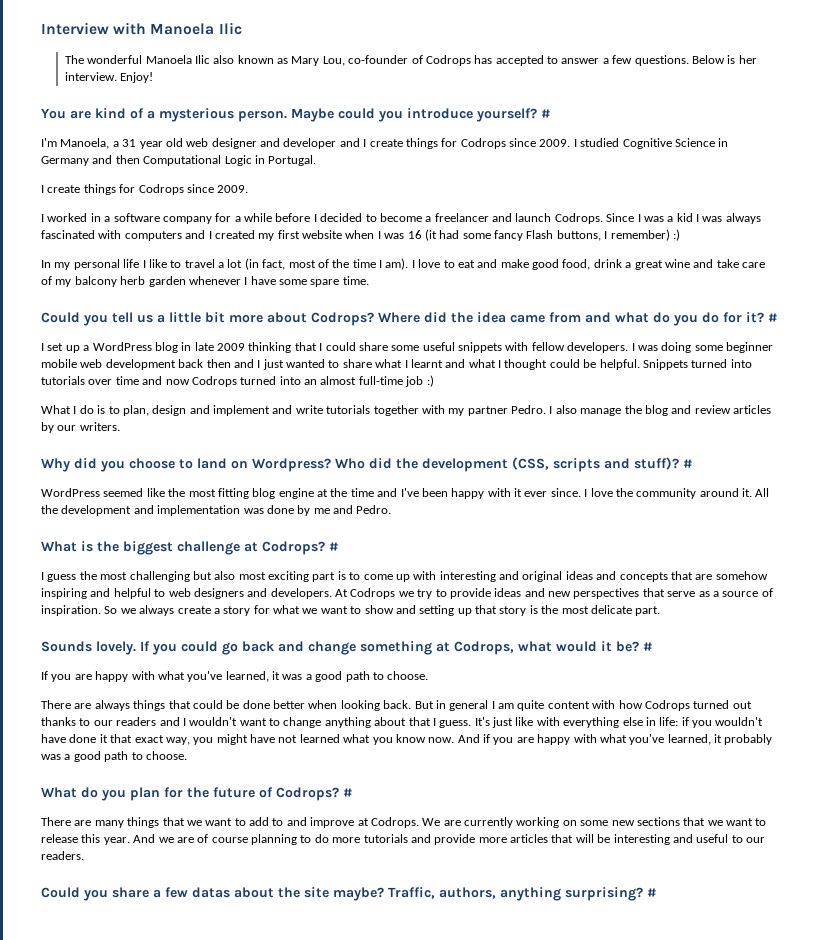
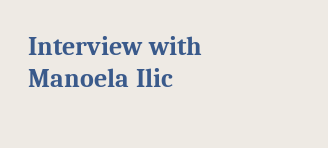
[64,55,757,66] [64,72,154,83] [41,108,550,122] [41,138,729,149] [41,155,317,166] [41,184,249,195] [41,213,761,224] [41,229,680,241] [41,258,765,270] [41,276,369,287] [41,312,777,326] [41,342,773,353] [41,359,752,370] [41,375,434,387] [41,405,771,416] [41,422,120,433] [41,457,692,472] [41,488,770,499] [41,505,392,516] [41,541,338,555] [41,571,768,582] [41,588,773,599] [41,605,661,616] [41,641,652,655] [41,671,429,682] [41,700,752,711] [41,717,764,728] [41,734,773,745] [41,751,187,762] [41,787,352,801] [41,817,767,828] [41,834,765,845] [41,851,84,860] [41,887,656,901] // The wonderful Manoela Ilic also known as Mary Lou, co-founder of Codrops has accepted to answer a few questions. Below is her interview. Enjoy! // You are kind of a mysterious person. Maybe could you introduce yourself? # // I'm Manoela, a 31 year old web designer and developer and I create things for Codrops since 2009. I studied Cognitive Science in Germany and then Computational Logic in Portugal. // I create things for Codrops since 2009. // I worked in a software company for a while before I decided to become a freelancer and launch Codrops. Since I was a kid I was always fascinated with computers and I created my first website when I was 16 (it had some fancy Flash buttons, I remember) :) // In my personal life I like to travel a lot (in fact, most of the time I am). I love to eat and make good food, drink a great wine and take care of my balcony herb garden whenever I have some spare time. // Could you tell us a little bit more about Codrops? Where did the idea came from and what do you do for it? # // I set up a WordPress blog in late 2009 thinking that I could share some useful snippets with fellow developers. I was doing some beginner mobile web development back then and I just wanted to share what I learnt and what I thought could be helpful. Snippets turned into tutorials over time and now Codrops turned into an almost full-time job :) // What I do is to plan, design and implement and write tutorials together with my partner Pedro. I also manage the blog and review articles by our writers. // Why did you choose to land on Wordpress? Who did the development (CSS, scripts and stuff)? # // WordPress seemed like the most fitting blog engine at the time and I've been happy with it ever since. I love the community around it. All the development and implementation was done by me and Pedro. // What is the biggest challenge at Codrops? # // I guess the most challenging but also most exciting part is to come up with interesting and original ideas and concepts that are somehow inspiring and helpful to web designers and developers. At Codrops we try to provide ideas and new perspectives that serve as a source of inspiration. So we always create a story for what we want to show and setting up that story is the most delicate part. // Sounds lovely. If you could go back and change something at Codrops, what would it be? # // If you are happy with what you've learned, it was a good path to choose. // There are always things that could be done better when looking back. But in general I am quite content with how Codrops turned out thanks to our readers and I wouldn't want to change anything about that I guess. It's just like with everything else in life: if you wouldn't have done it that exact way, you might have not learned what you know now. And if you are happy with what you've learned, it probably was a good path to choose. // What do you plan for the future of Codrops? # // There are many things that we want to add to and improve at Codrops. We are currently working on some new sections that we want to release this year. And we are of course planning to do more tutorials and provide more articles that will be interesting and useful to our readers. // Could you share a few datas about the site maybe? Traffic, authors, anything surprising? # -> (173, 77) none

